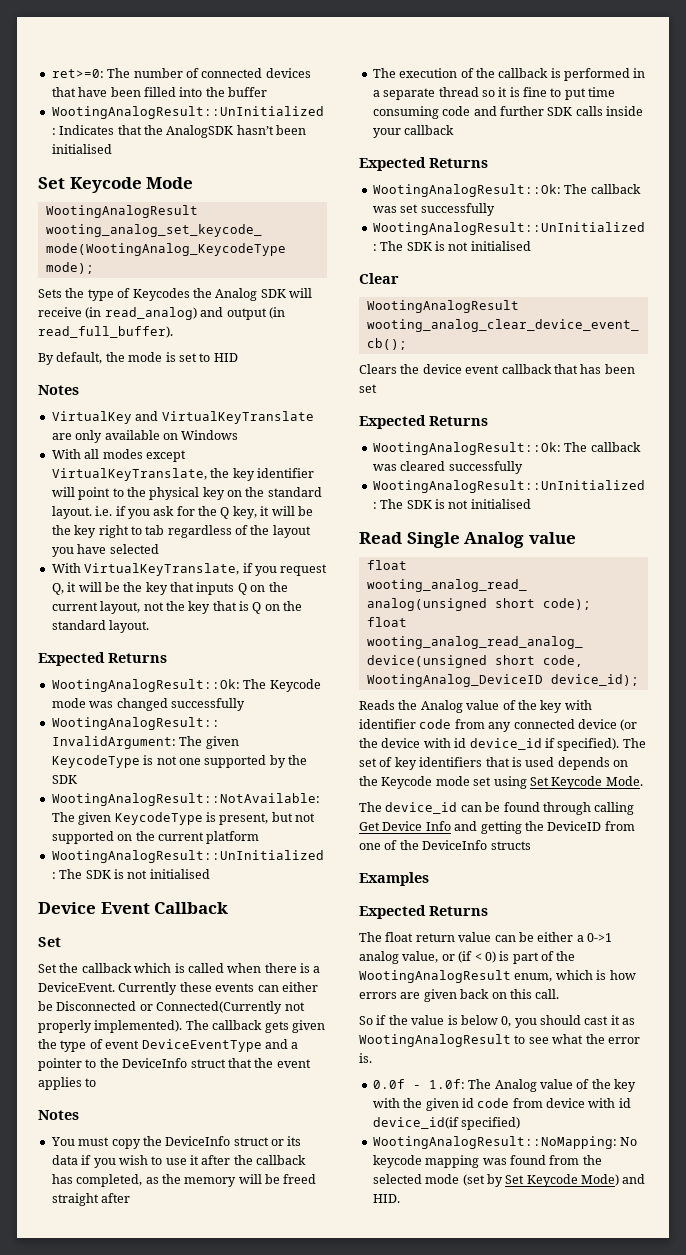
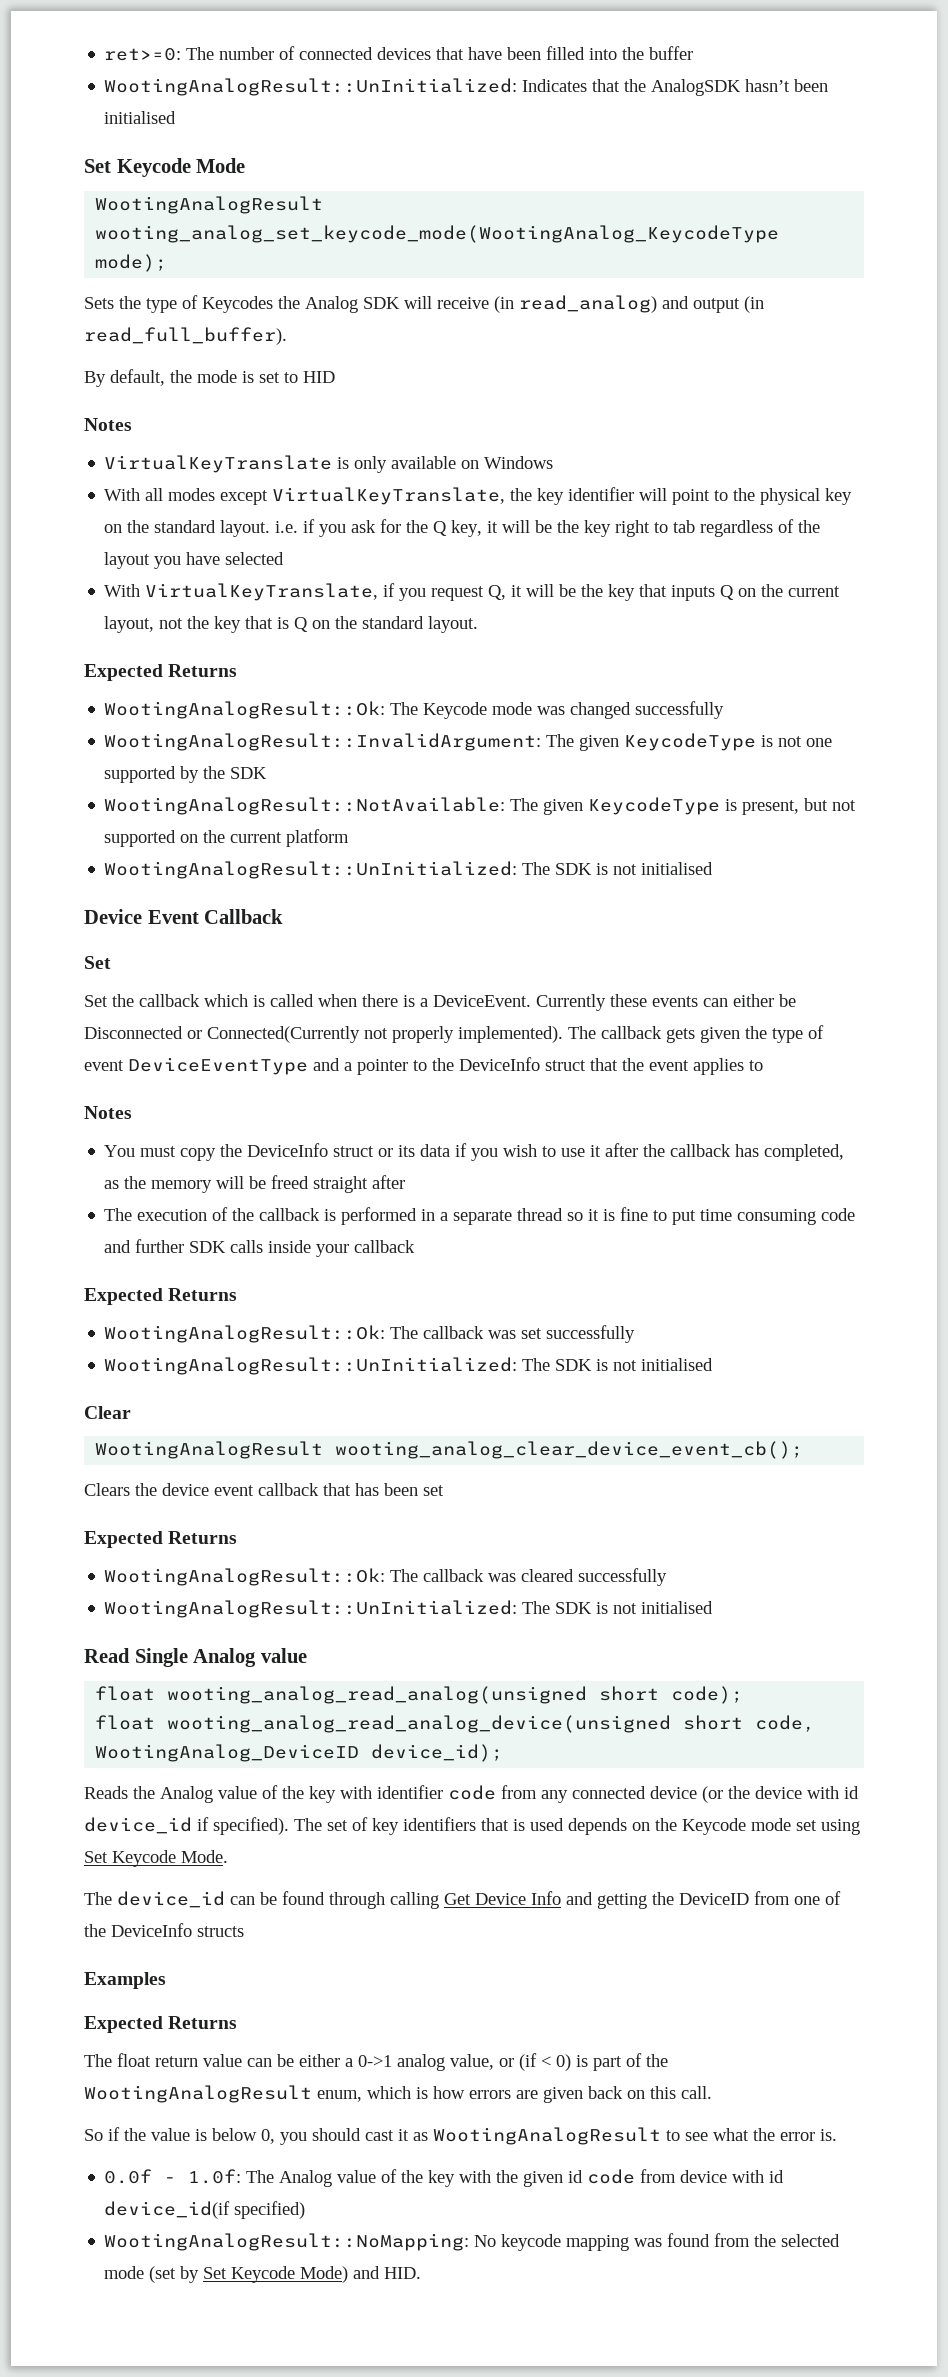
[51,411,314,424] [51,433,72,440] VirtualKey and VirtualKeyTranslate are -> [104,455,350,473] VirtualKeyTranslate is

